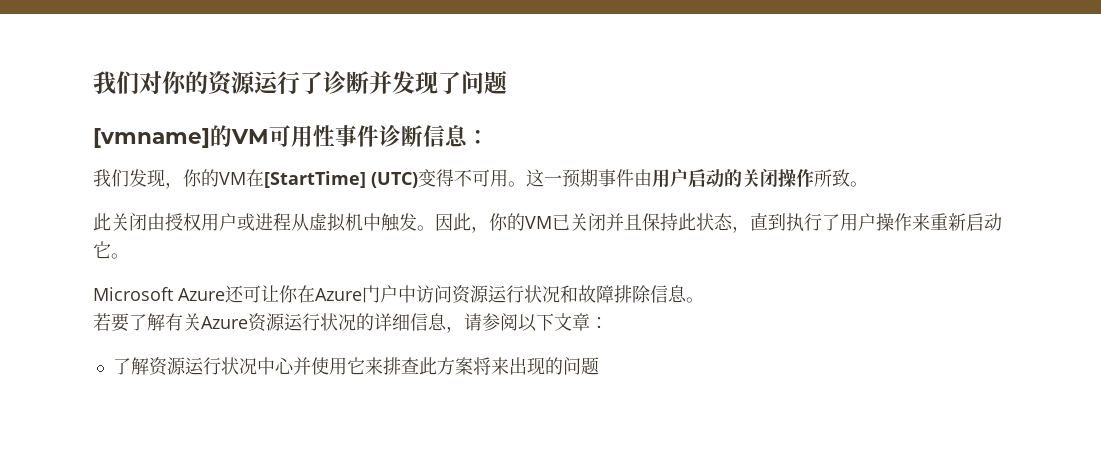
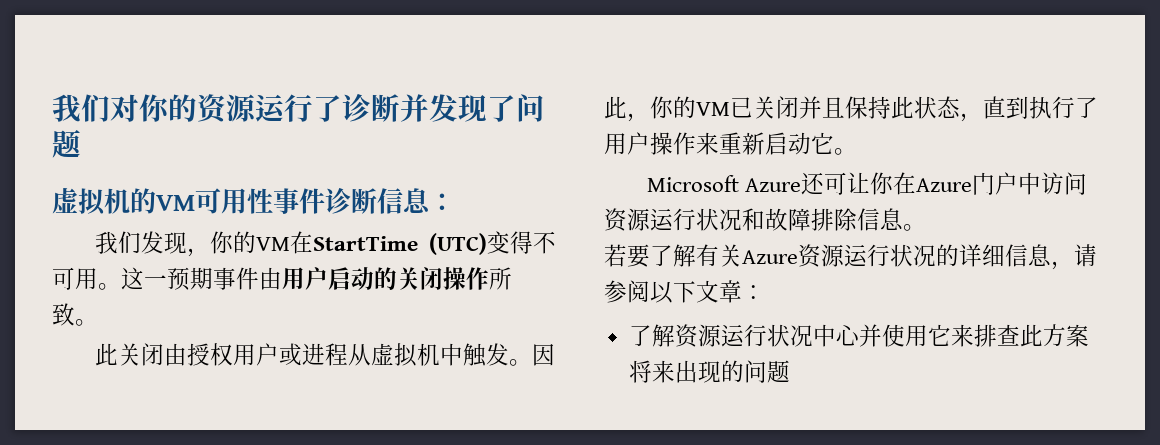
[93,128,210,148] [vmname] -> [52,188,130,215] 虚拟机
[264,171,366,188] [StartTime] -> [313,236,419,251] StartTime

